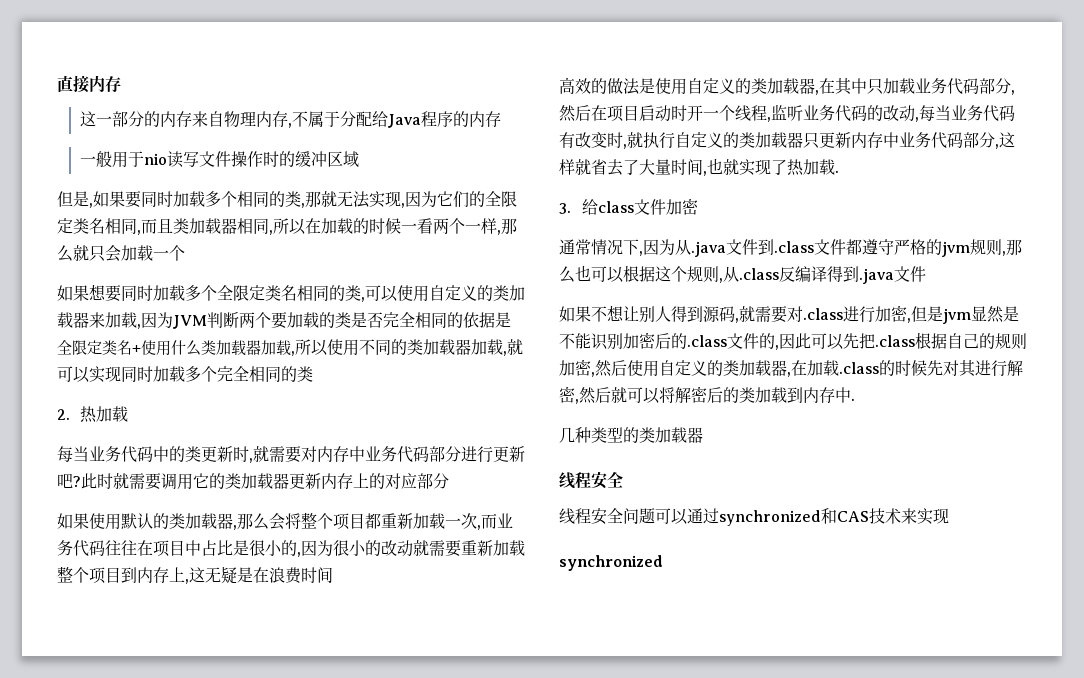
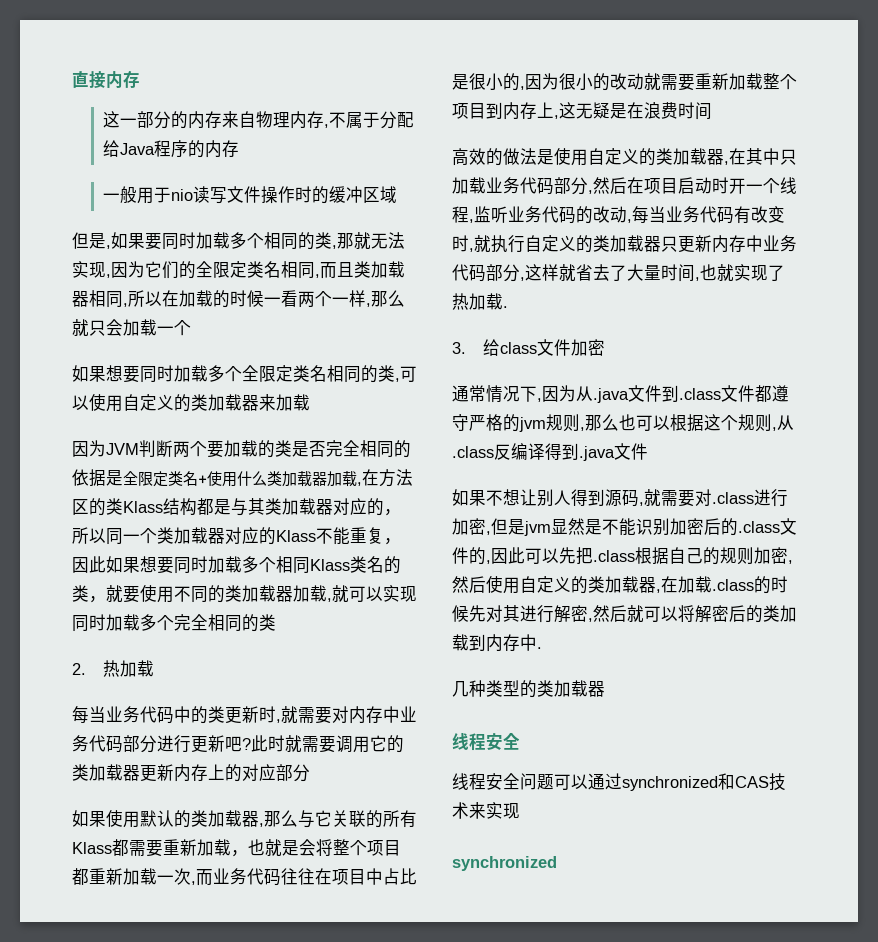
[137,324,141,329] , -> (310, 402) //
[295,339,328,356] 所以 -> [362,469,413,487] [72,498,401,516] [72,527,401,545] [72,556,401,574] [72,585,140,603] 在方法区的类Klass结构都是与其类加载器对应的，所以同一个类加载器对应的Klass不能重复，因此如果想要同时加载多个相同Klass类名的类，就要
(269, 521) none -> [298,810,417,828] [72,839,299,857] 与它关联的所有Klass都需要重新加载，也就是

